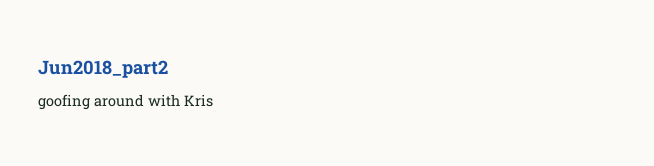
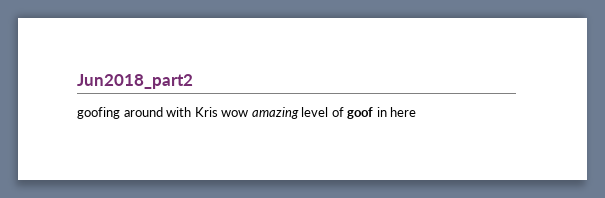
(213, 100) none -> [221,107,417,119] wow amazing level of goof in here

